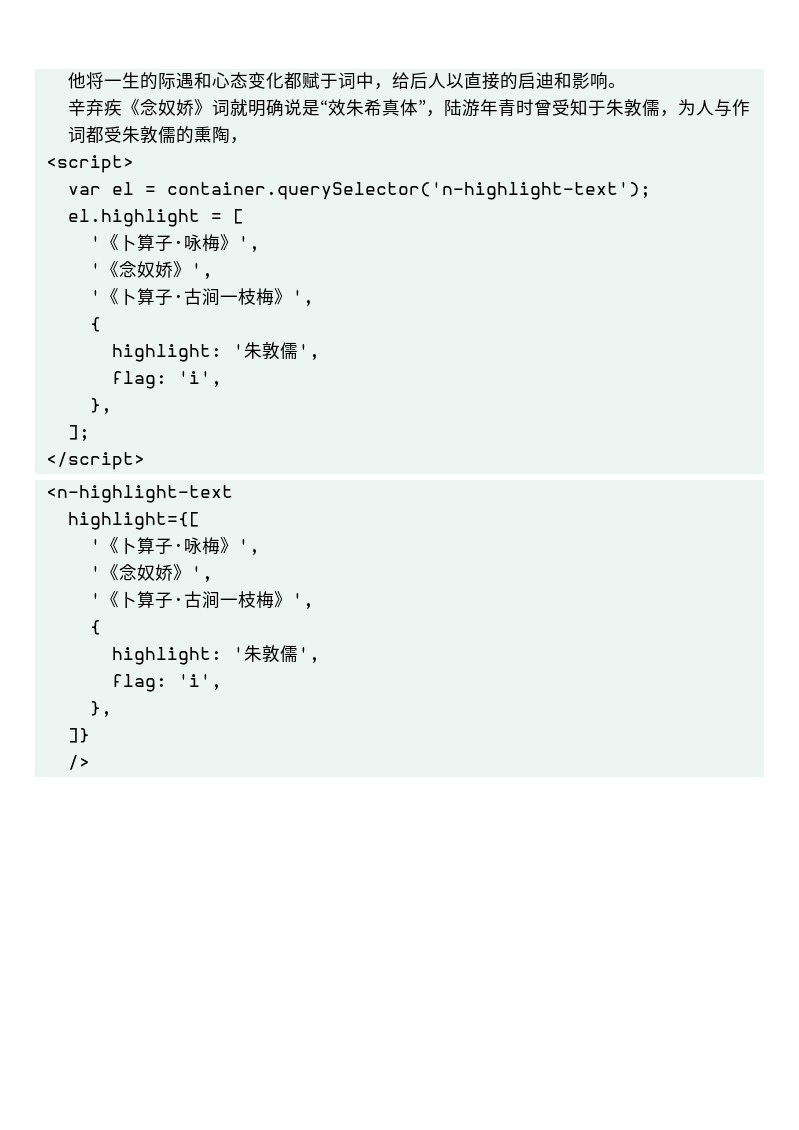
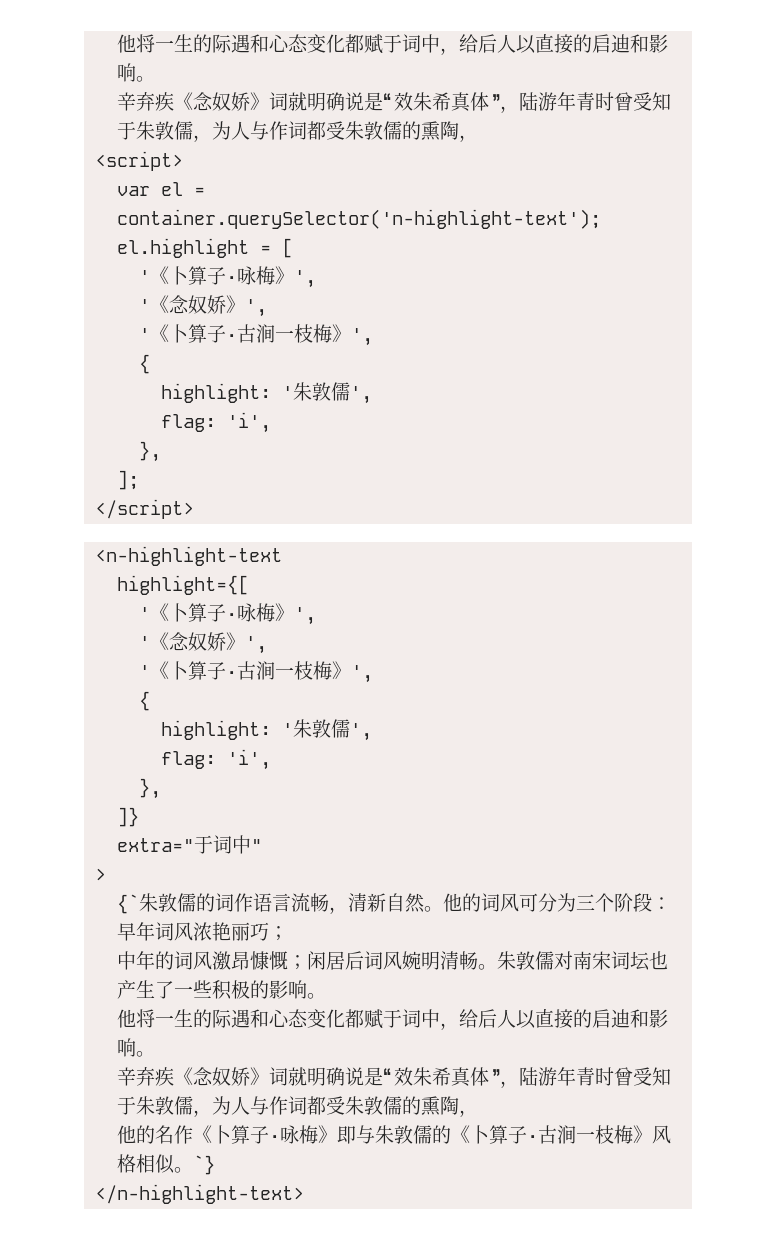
[67,755,90,770] /> -> [116,835,262,854] [94,868,106,881] [116,893,671,914] [116,922,288,941] [116,951,668,971] [116,980,326,1000] [116,1009,668,1030] [116,1038,155,1057] [116,1067,671,1088] [116,1096,478,1117] [116,1125,671,1144] [116,1154,215,1175] [94,1184,304,1204] extra="于词中" // > // {`朱敦儒的词作语言流畅，清新自然。他的词风可分为三个阶段：早年词风浓艳丽巧； // 中年的词风激昂慷慨；闲居后词风婉明清畅。朱敦儒对南宋词坛也产生了一些积极的影响。 // 他将一生的际遇和心态变化都赋于词中，给后人以直接的启迪和影响。 // 辛弃疾《念奴娇》词就明确说是“效朱希真体”，陆游年青时曾受知于朱敦儒，为人与作词都受朱敦儒的熏陶， // 他的名作《卜算子·咏梅》即与朱敦儒的《卜算子·古涧一枝梅》风格相似。`} // </n-highlight-text>

